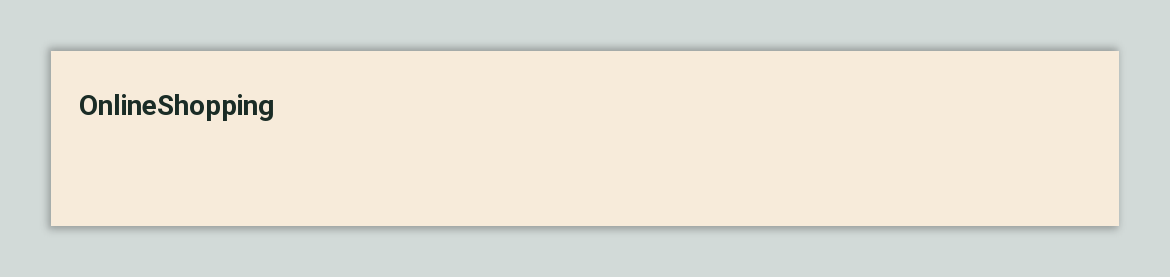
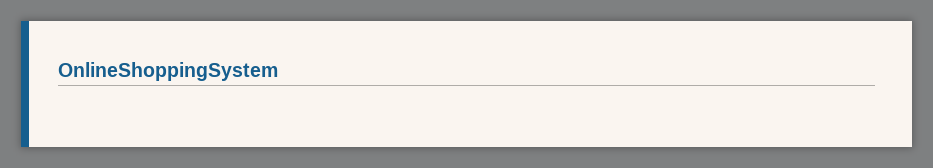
[79,94,274,121] OnlineShopping -> [58,62,278,81] OnlineShoppingSystem

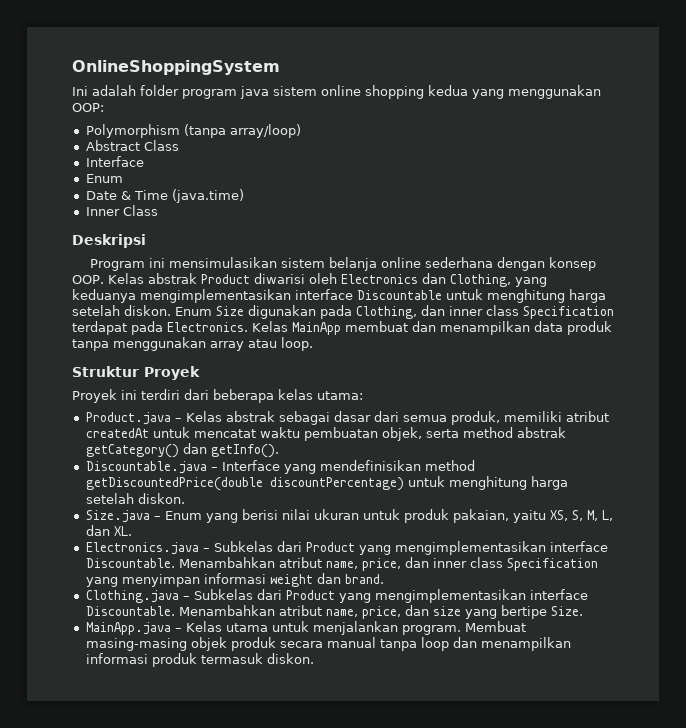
(278, 71) none -> [72,85,601,99] [72,103,104,112] [85,124,301,138] [85,140,179,151] [85,156,144,167] [85,174,123,183] [85,189,244,203] [85,205,158,216] [72,234,146,248] [89,257,596,271] [72,273,547,287] [72,289,606,303] [72,305,614,319] [72,321,612,335] [72,337,313,351] [72,366,200,380] [72,389,363,403] [85,411,609,425] [85,427,566,441] [85,443,279,458] [85,460,475,474] [85,476,568,491] [85,493,185,504] [85,509,613,523] [85,525,132,536] [85,541,608,555] [85,557,598,571] [85,573,384,587] [85,589,588,603] [85,605,583,619] [85,621,526,635] [85,637,571,651] [85,653,314,667] // Ini adalah folder program java sistem online shopping kedua yang menggunakan OOP: // Polymorphism (tanpa array/loop) // Abstract Class // Interface // Enum // Date & Time (java.time) // Inner Class // Deskripsi // Program ini mensimulasikan sistem belanja online sederhana dengan konsep OOP. Kelas abstrak Product diwarisi oleh Electronics dan Clothing, yang keduanya mengimplementasikan interface Discountable untuk menghitung harga setelah diskon. Enum Size digunakan pada Clothing, dan inner class Specification terdapat pada Electronics. Kelas MainApp membuat dan menampilkan data produk tanpa menggunakan array atau loop. // Struktur Proyek // Proyek ini terdiri dari beberapa kelas utama: // Product.java – Kelas abstrak sebagai dasar dari semua produk, memiliki atribut createdAt untuk mencatat waktu pembuatan objek, serta method abstrak getCategory() dan getInfo(). // Discountable.java – Interface yang mendefinisikan method getDiscountedPrice(double discountPercentage) untuk menghitung harga setelah diskon. // Size.java – Enum yang berisi nilai ukuran untuk produk pakaian, yaitu XS, S, M, L, dan XL. // Electronics.java – Subkelas dari Product yang mengimplementasikan interface Discountable. Menambahkan atribut name, price, dan inner class Specification yang menyimpan informasi weight dan brand. // Clothing.java – Subkelas dari Product yang mengimplementasikan interface Discountable. Menambahkan atribut name, price, dan size yang bertipe Size. // MainApp.java – Kelas utama untuk menjalankan program. Membuat masing-masing objek produk secara manual tanpa loop dan menampilkan informasi produk termasuk diskon.

